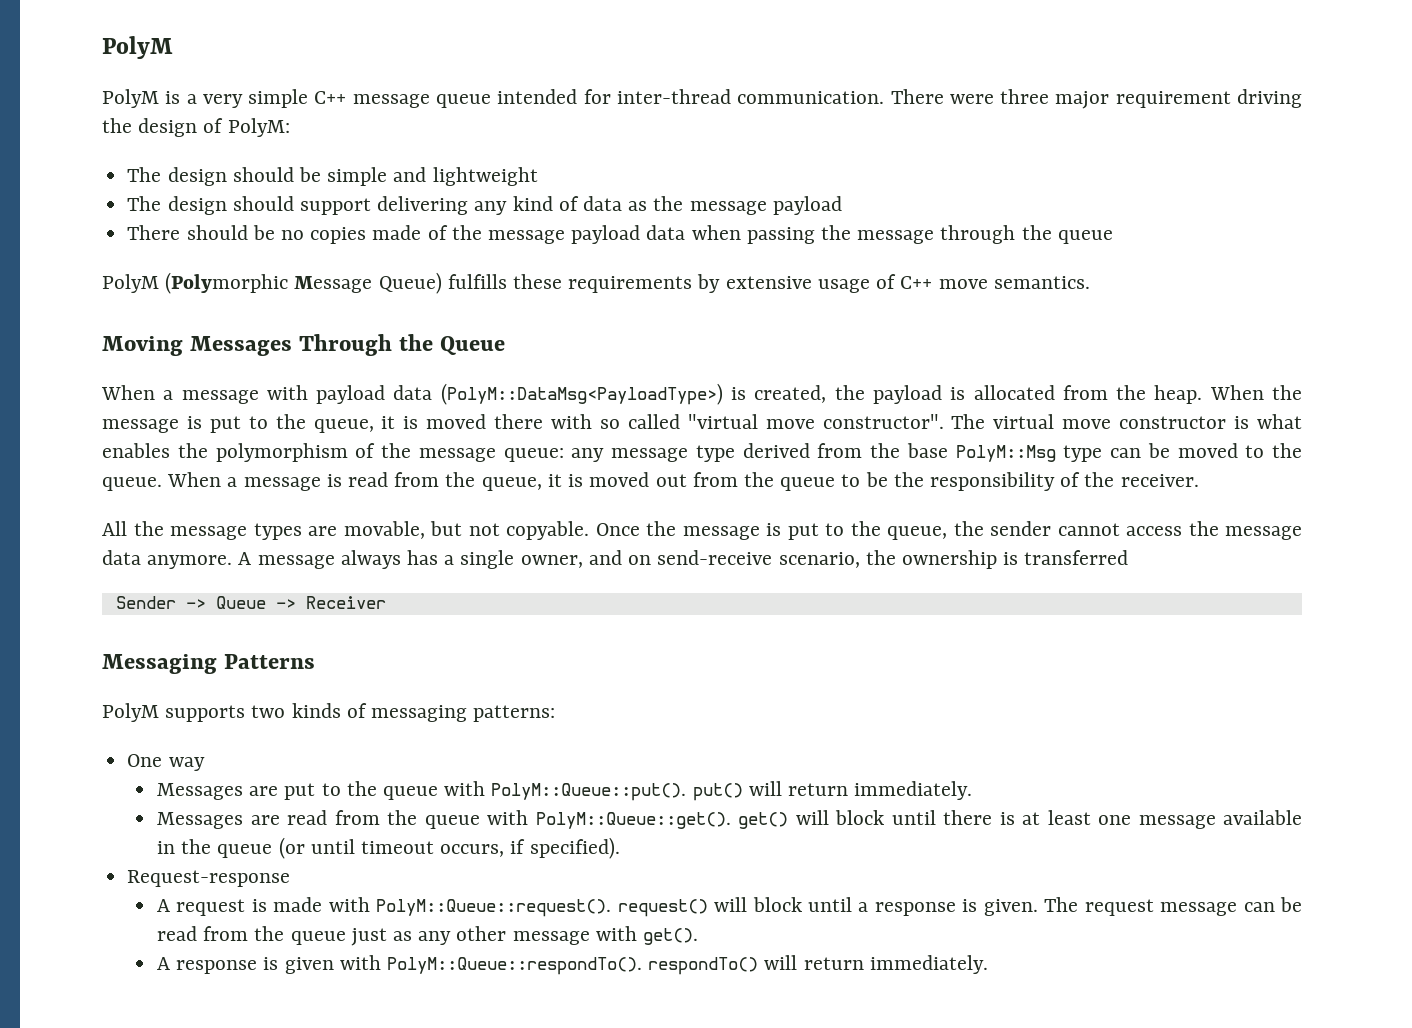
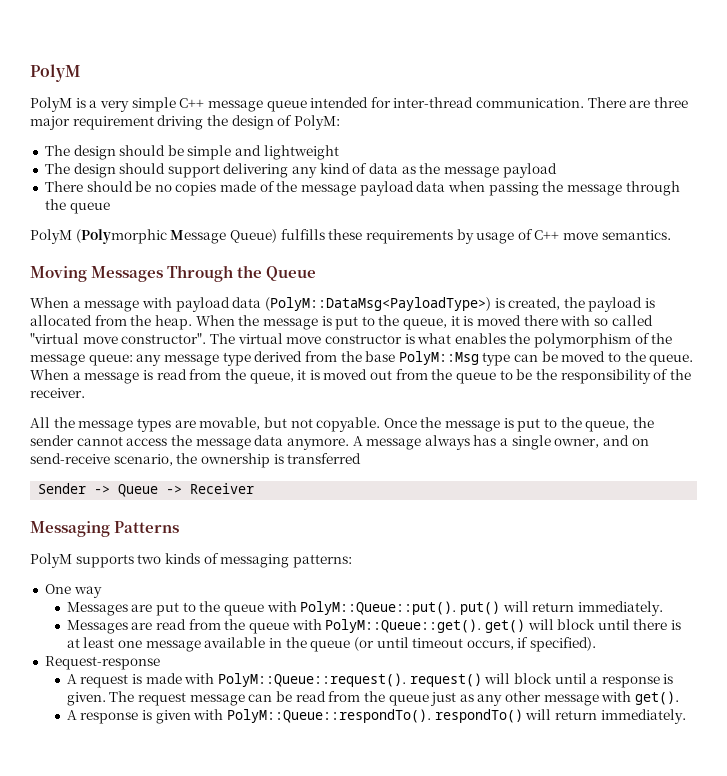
[949,94,994,104] were -> [629,100,651,108] are
[725,276,812,289] extensive -> (474, 236) none

